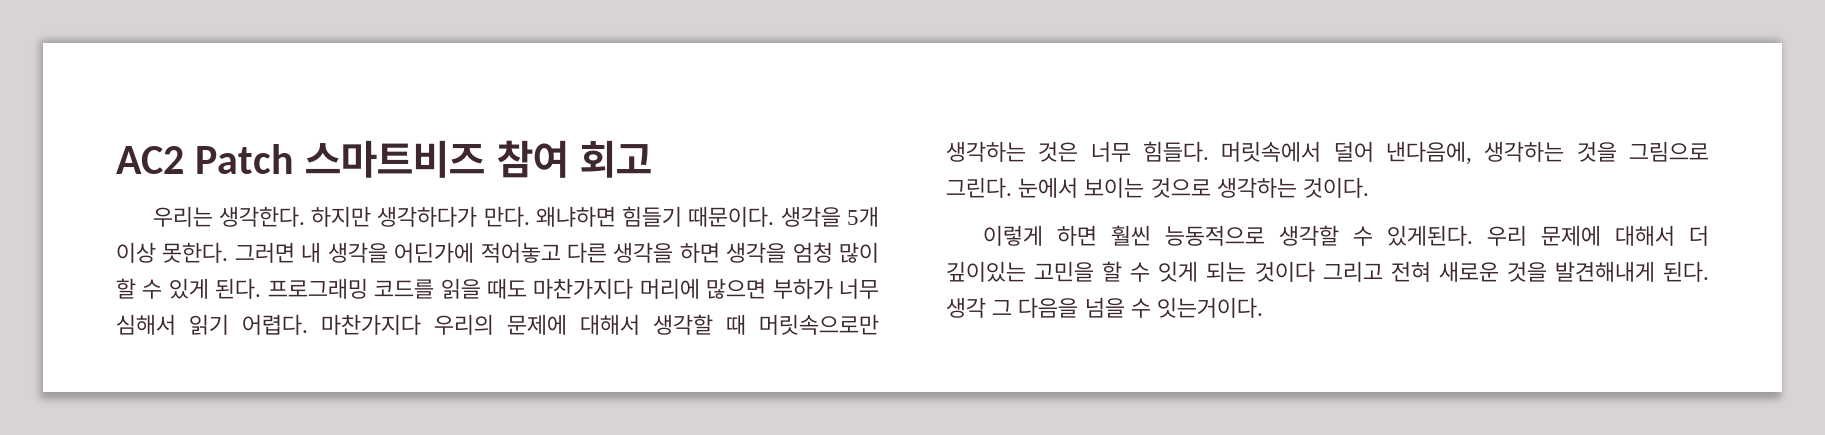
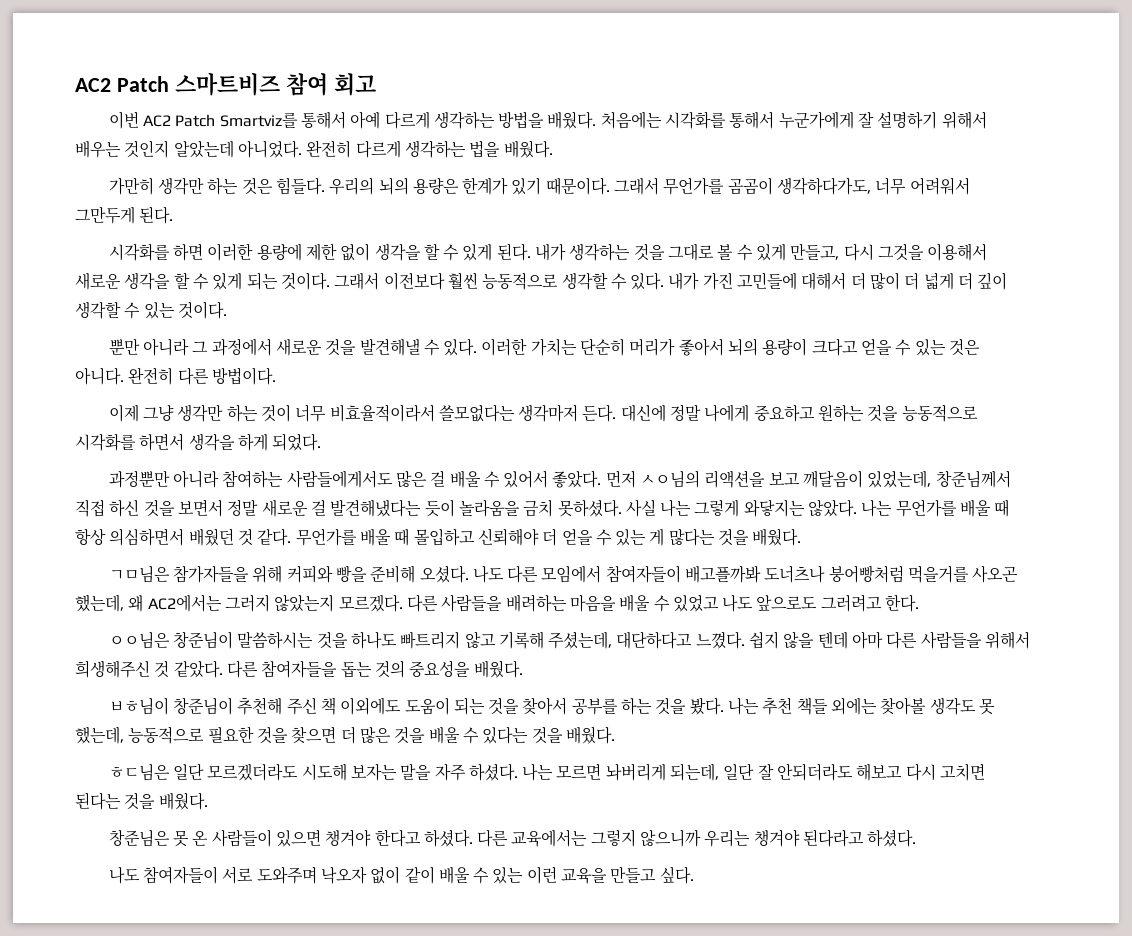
[152,206,879,227] [116,242,879,263] [116,278,879,299] [116,314,879,335] [946,141,1709,164] [946,177,1370,198] [982,225,1097,246] 우리는 생각한다. 하지만 생각하다가 만다. 왜냐하면 힘들기 때문이다. 생각을 5개 이상 못한다. 그러면 내 생각을 어딘가에 적어놓고 다른 생각을 하면 생각을 엄청 많이 할 수 있게 된다. 프로그래밍 코드를 읽을 때도 마찬가지다 머리에 많으면 부하가 너무 심해서 읽기 어렵다. 마찬가지다 우리의 문제에 대해서 생각할 때 머릿속으로만 생각하는 것은 너무 힘들다. 머릿속에서 덜어 낸다음에, 생각하는 것을 그림으로 그린다. 눈에서 보이는 것으로 생각하는 것이다. // 이렇게 하면 -> [108,111,987,129] [75,140,553,158] [108,177,970,195] [75,206,174,224] [108,243,988,261] [75,272,445,290] 이번 AC2 Patch Smartviz를 통해서 아예 다르게 생각하는 방법을 배웠다. 처음에는 시각화를 통해서 누군가에게 잘 설명하기 위해서 배우는 것인지 알았는데 아니었다. 완전히 다르게 생각하는 법을 배웠다. // 가만히 생각만 하는 것은 힘들다. 우리의 뇌의 용량은 한계가 있기 때문이다. 그래서 무언가를 곰곰이 생각하다가도, 너무 어려워서 그만두게 된다. // 시각화를 하면 이러한 용량에 제한 없이 생각을 할 수 있게 된다. 내가 생각하는 것을 그대로 볼 수 있게 만들고, 다시 그것을 이용해서 새로운 생각을 할 수 있게 되는 것이다. 그래서 이전보다
[1386,225,1709,246] [946,261,1709,282] [946,297,1264,318] 있게된다. 우리 문제에 대해서 더 깊이있는 고민을 할 수 잇게 되는 것이다 그리고 전혀 새로운 것을 발견해내게 된다. 생각 그 다음을 넘을 수 잇는거이다. -> [630,272,1008,290] [75,301,227,319] [108,338,980,356] [75,367,276,385] [108,404,978,422] [75,433,322,451] [108,470,1011,488] [75,499,1010,517] [75,528,802,546] [108,565,1019,583] [75,594,920,612] [108,631,1031,649] [75,660,523,678] [108,697,995,715] [75,726,615,744] [108,763,986,781] [75,792,208,810] [108,829,917,847] [108,866,694,884] 있다. 내가 가진 고민들에 대해서 더 많이 더 넓게 더 깊이 생각할 수 있는 것이다. // 뿐만 아니라 그 과정에서 새로운 것을 발견해낼 수 있다. 이러한 가치는 단순히 머리가 좋아서 뇌의 용량이 크다고 얻을 수 있는 것은 아니다. 완전히 다른 방법이다. // 이제 그냥 생각만 하는 것이 너무 비효율적이라서 쓸모없다는 생각마저 든다. 대신에 정말 나에게 중요하고 원하는 것을 능동적으로 시각화를 하면서 생각을 하게 되었다. // 과정뿐만 아니라 참여하는 사람들에게서도 많은 걸 배울 수 있어서 좋았다. 먼저 ㅅㅇ님의 리액션을 보고 깨달음이 있었는데, 창준님께서 직접 하신 것을 보면서 정말 새로운 걸 발견해냈다는 듯이 놀라움을 금치 못하셨다. 사실 나는 그렇게 와닿지는 않았다. 나는 무언가를 배울 때 항상 의심하면서 배웠던 것 같다. 무언가를 배울 때 몰입하고 신뢰해야 더 얻을 수 있는 게 많다는 것을 배웠다. // ㄱㅁ님은 참가자들을 위해 커피와 빵을 준비해 오셨다. 나도 다른 모임에서 참여자들이 배고플까봐 도너츠나 붕어빵처럼 먹을거를 사오곤 했는데, 왜 AC2에서는 그러지 않았는지 모르겠다. 다른 사람들을 배려하는 마음을 배울 수 있었고 나도 앞으로도 그러려고 한다. // ㅇㅇ님은 창준님이 말씀하시는 것을 하나도 빠트리지 않고 기록해 주셨는데, 대단하다고 느꼈다. 쉽지 않을 텐데 아마 다른 사람들을 위해서 희생해주신 것 같았다. 다른 참여자들을 돕는 것의 중요성을 배웠다. // ㅂㅎ님이 창준님이 추천해 주신 책 이외에도 도움이 되는 것을 찾아서 공부를 하는 것을 봤다. 나는 추천 책들 외에는 찾아볼 생각도 못 했는데, 능동적으로 필요한 것을 찾으면 더 많은 것을 배울 수 있다는 것을 배웠다. // ㅎㄷ님은 일단 모르겠더라도 시도해 보자는 말을 자주 하셨다. 나는 모르면 놔버리게 되는데, 일단 잘 안되더라도 해보고 다시 고치면 된다는 것을 배웠다. // 창준님은 못 온 사람들이 있으면 챙겨야 한다고 하셨다. 다른 교육에서는 그렇지 않으니까 우리는 챙겨야 된다라고 하셨다. // 나도 참여자들이 서로 도와주며 낙오자 없이 같이 배울 수 있는 이런 교육을 만들고 싶다.

